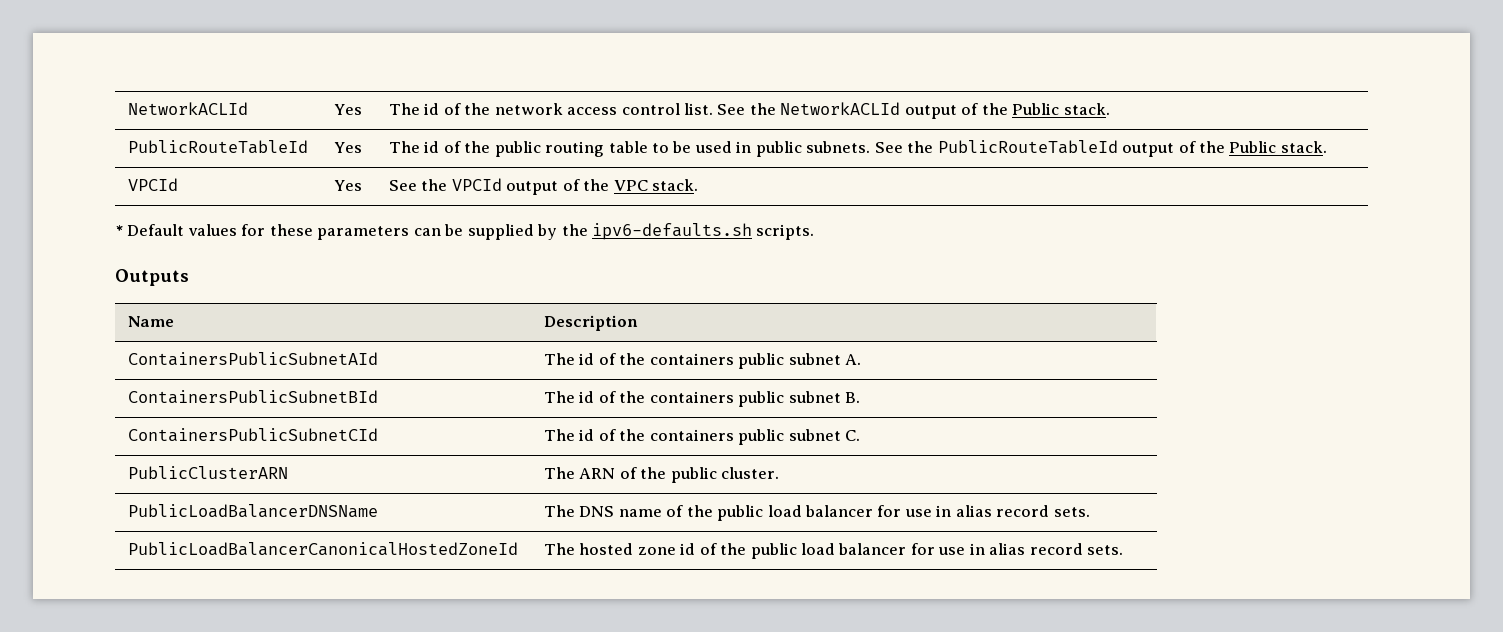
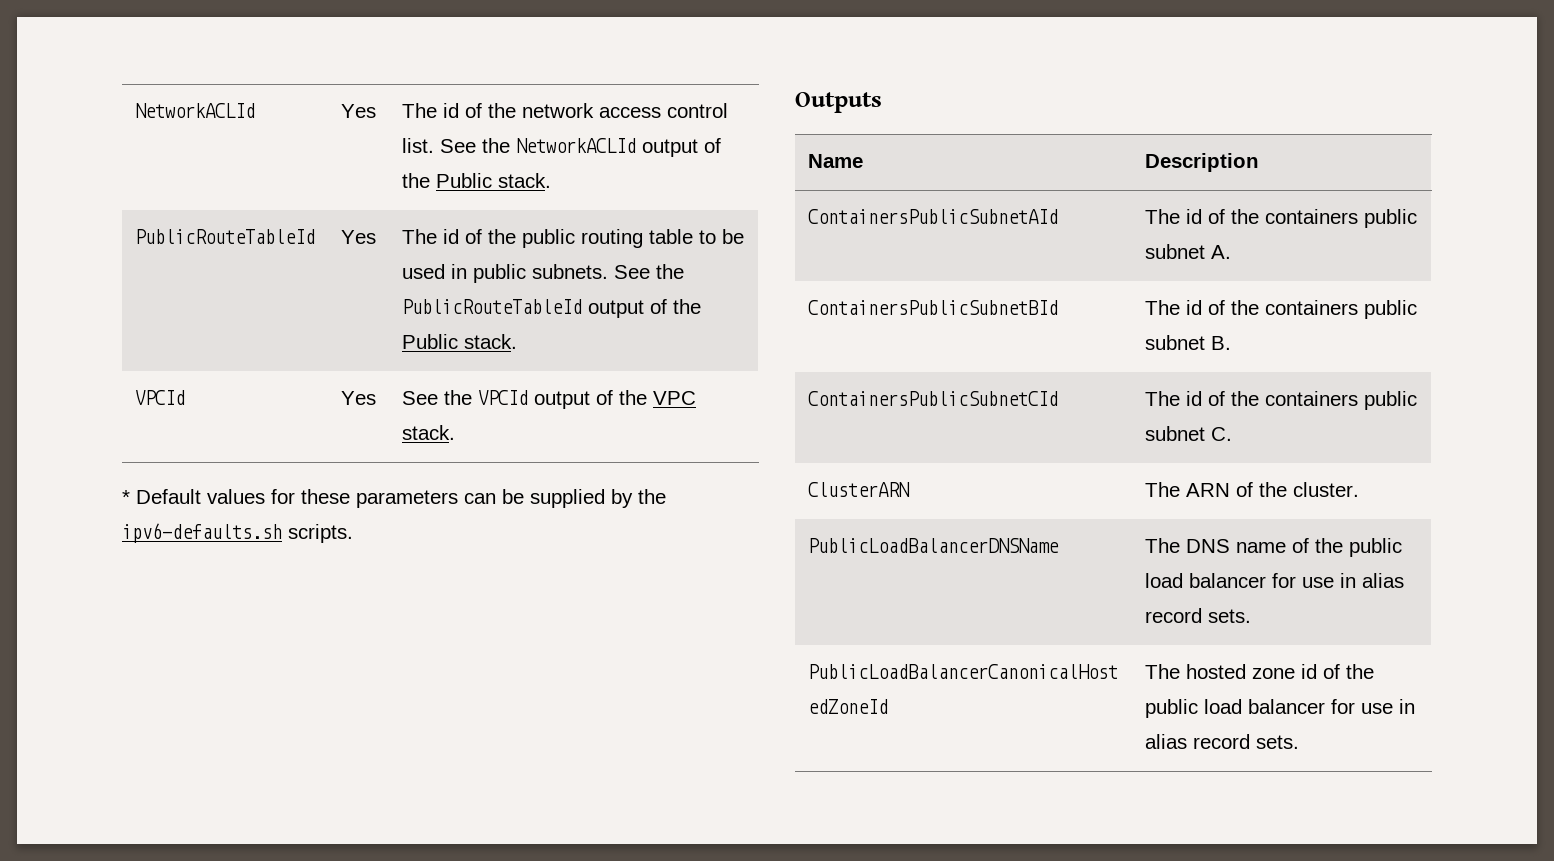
[127,466,288,479] PublicClusterARN -> [807,482,910,497] ClusterARN
[670,467,717,483] public -> (1287, 489) none

